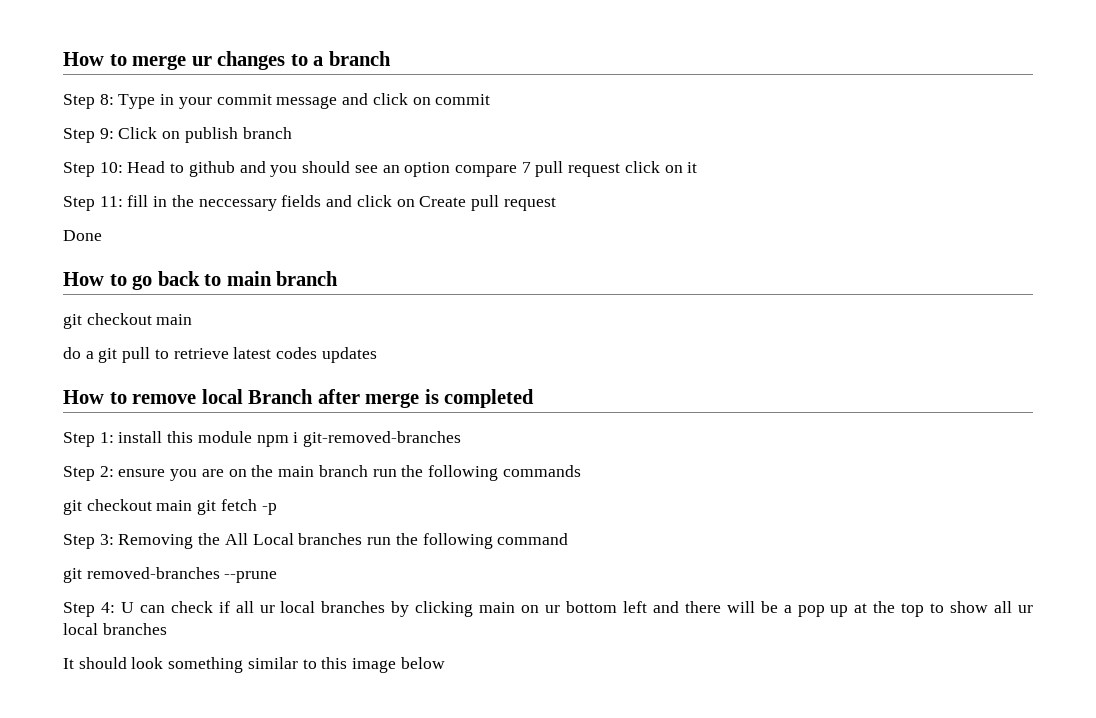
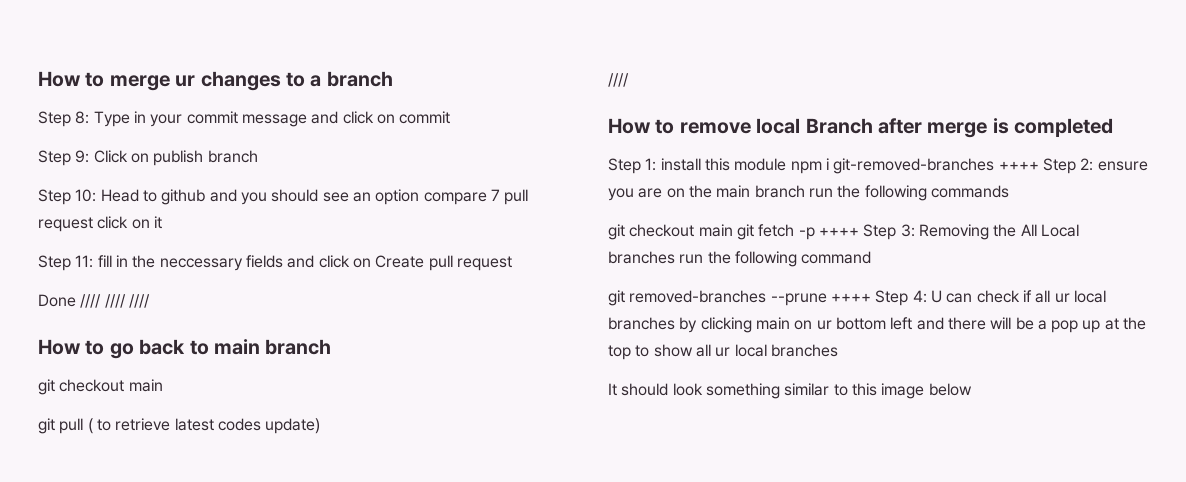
(102, 235) none -> [80,294,150,308] //// //// ////
[63,347,94,359] do a -> (163, 385) none
(151, 355) none -> [87,418,93,434] (
[321,347,377,363] updates -> [265,418,321,434] [608,73,629,87] update) // ////
(462, 439) // -> [998,161,1039,170] ++++
(277, 509) // -> [818,227,859,236] ++++
(278, 577) // -> [830,293,871,302] ++++

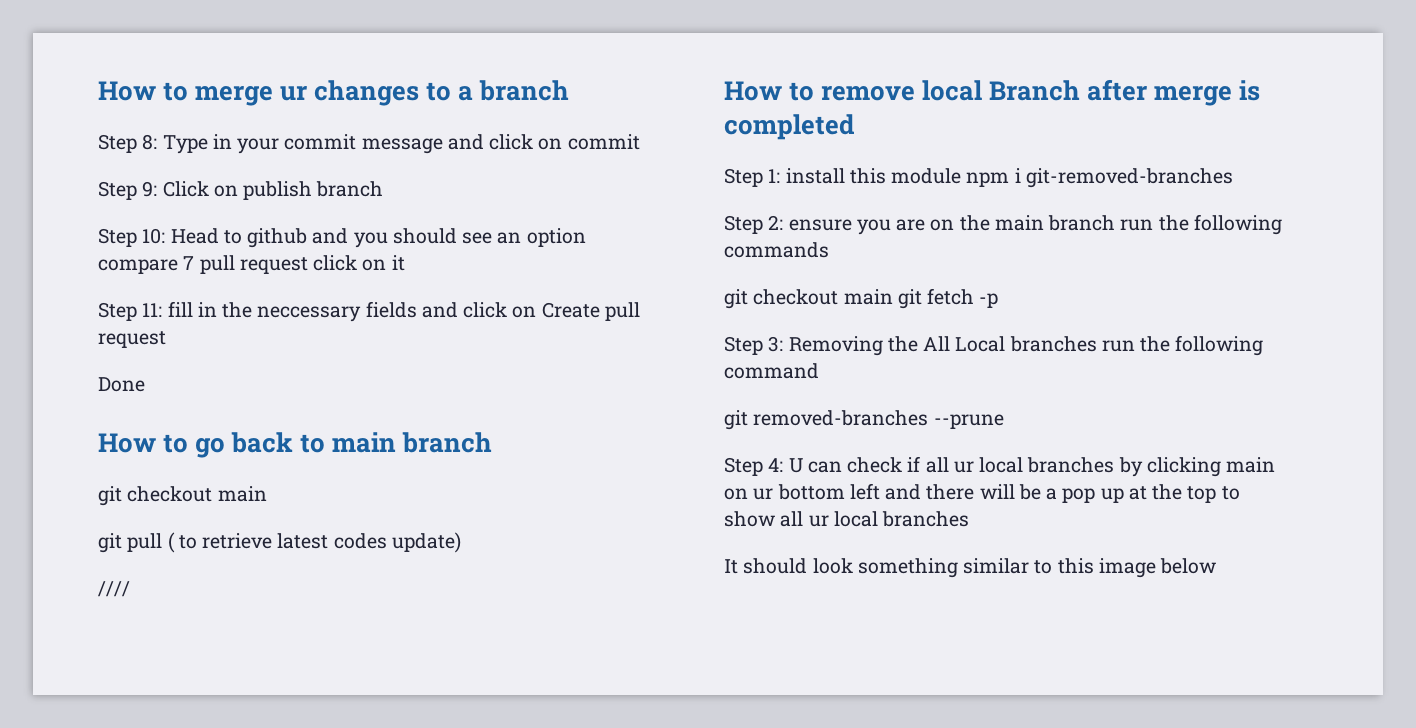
[80,294,150,308] //// //// //// -> (145, 384) none
[998,161,1039,170] ++++ -> (1233, 178) //
[818,227,859,236] ++++ -> (999, 300) //
[830,293,871,302] ++++ -> (1004, 421) //

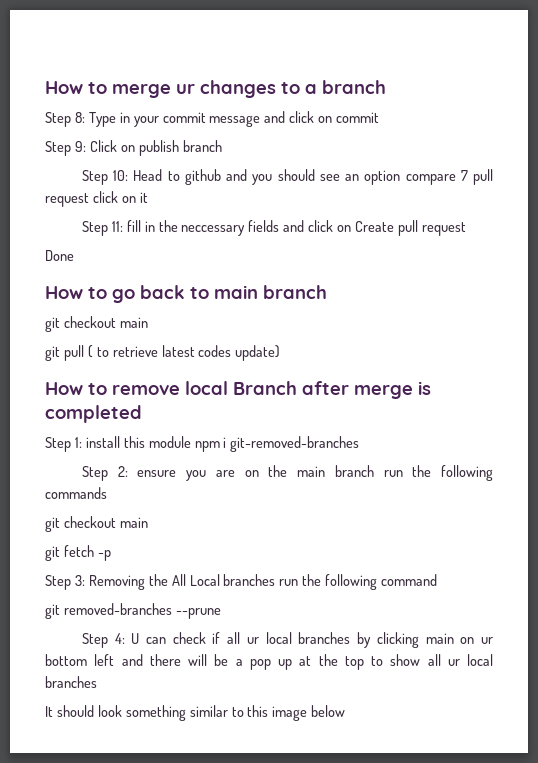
[98,581,130,597] // //// -> (281, 353) none
(893, 297) none -> (148, 522) //

